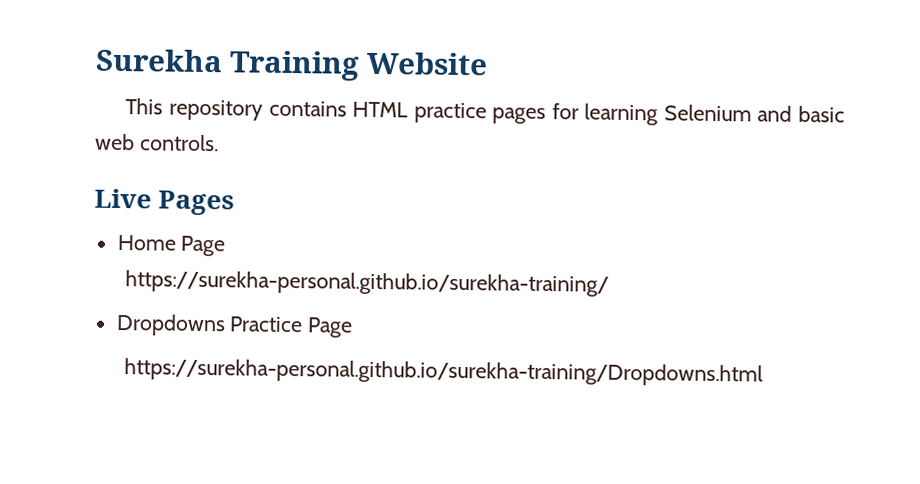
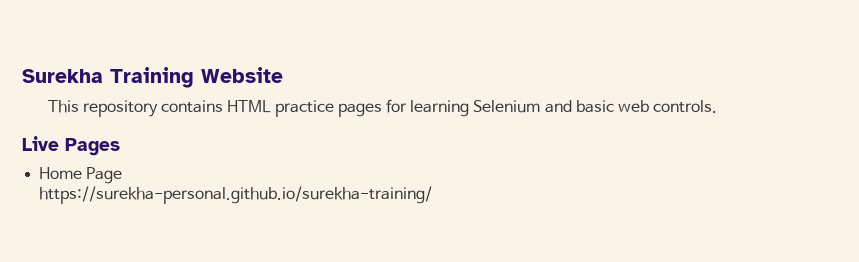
[115,313,354,338] [123,358,763,387] // Dropdowns Practice Page // https://surekha-personal.github.io/surekha-training/Dropdowns.html -> (433, 195) none

